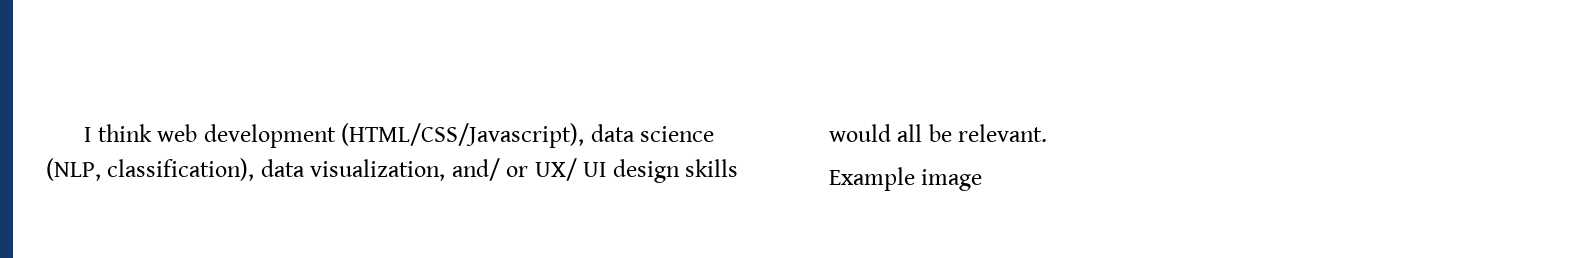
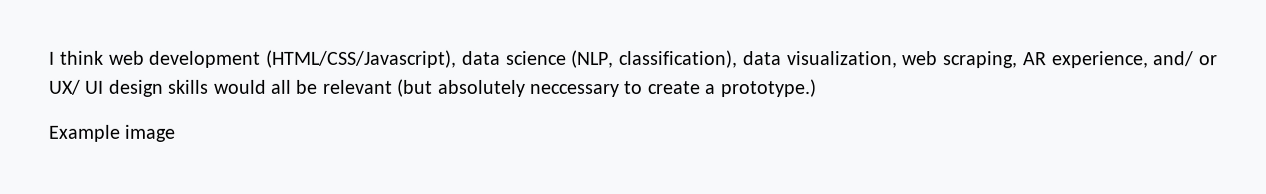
(446, 170) none -> [902,51,1149,69] web scraping, AR experience,
[958,124,1048,142] relevant. -> [322,78,817,98] relevant (but absolutely neccessary to create a prototype.)

